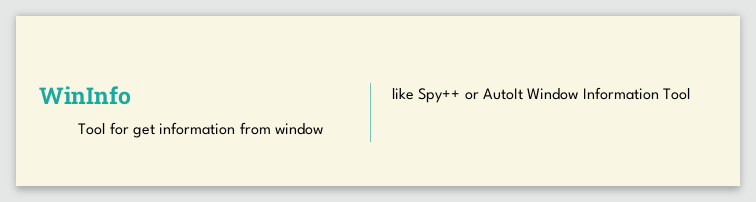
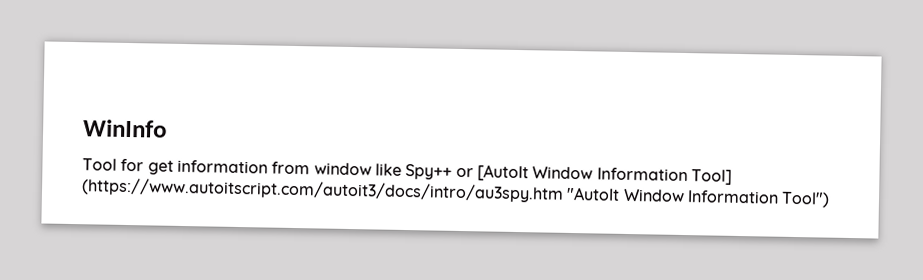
[482,87,690,100] AutoIt Window Information Tool -> [476,164,732,185] [81,177,831,208] [AutoIt Window Information Tool] (https://www.autoitscript.com/autoit3/docs/intro/au3spy.htm "AutoIt Window Information Tool")

